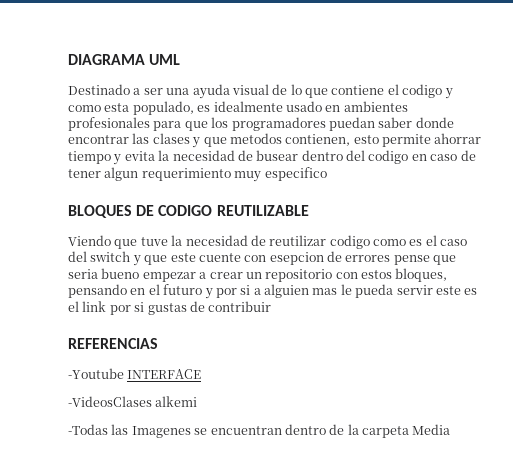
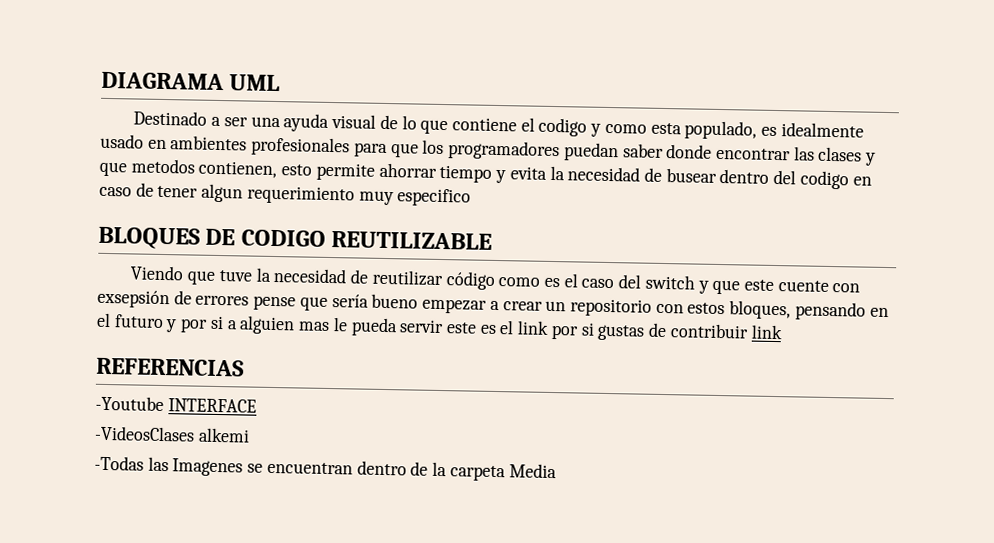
[329,235,370,249] codigo -> [445,271,495,290] código
[269,252,324,265] esepcion -> [97,289,170,309] exsepsión
[68,269,98,279] seria -> [331,294,369,308] sería
(272, 306) none -> [750,324,783,340] link

